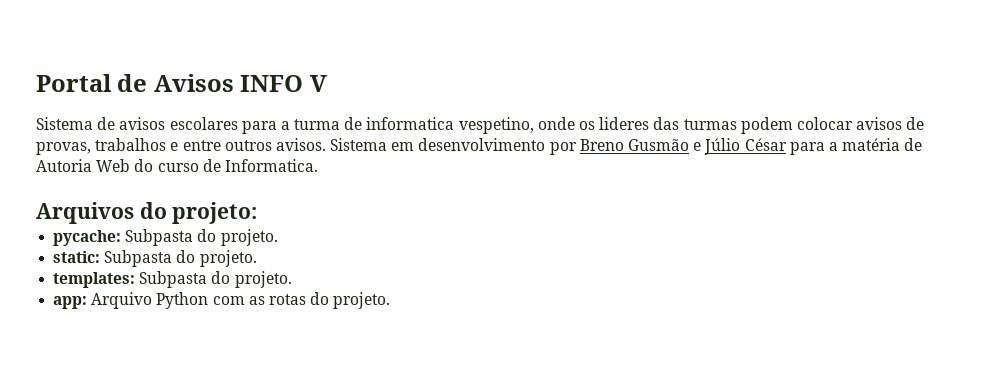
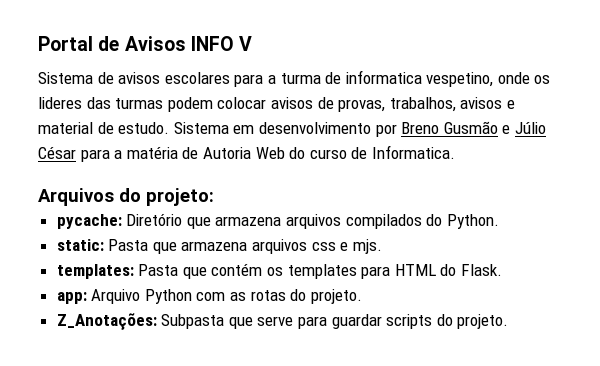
[95,138,326,151] trabalhos e entre outros avisos. -> [389,97,515,112] [38,122,170,134] trabalhos, avisos e material de estudo.
[125,229,278,246] [53,250,257,267] [53,271,292,288] Subpasta do projeto. // static: Subpasta do projeto. // templates: Subpasta do projeto. -> [126,213,499,229] [56,239,382,254] [56,263,503,279] Diretório que armazena arquivos compilados do Python. // static: Pasta que armazena arquivos css e mjs. // templates: Pasta que contém os templates para HTML do Flask.
(391, 300) none -> [56,313,509,330] // Z_Anotações: Subpasta que serve para guardar scripts do projeto.

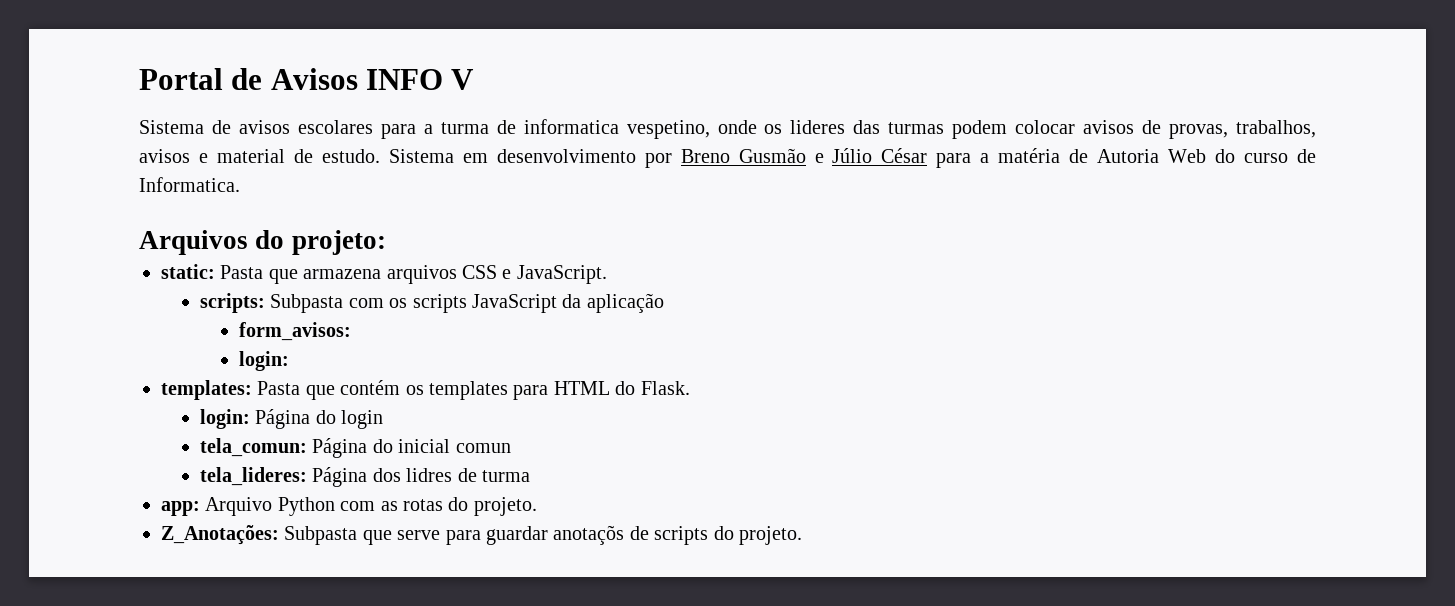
[56,213,499,229] // pycache: Diretório que armazena arquivos compilados do Python. -> (386, 242) none
[311,239,382,254] css e mjs. -> [462,265,607,284] [199,293,664,313] [238,322,351,341] [238,351,289,371] CSS e JavaScript. // scripts: Subpasta com os scripts JavaScript da aplicação // form_avisos: // login:
(503, 270) none -> [199,409,384,429] [199,438,511,458] [199,467,530,487] // login: Página do login // tela_comun: Página do inicial comun // tela_lideres: Página dos lidres de turma
(382, 321) none -> [553,525,649,545] anotaçõs de

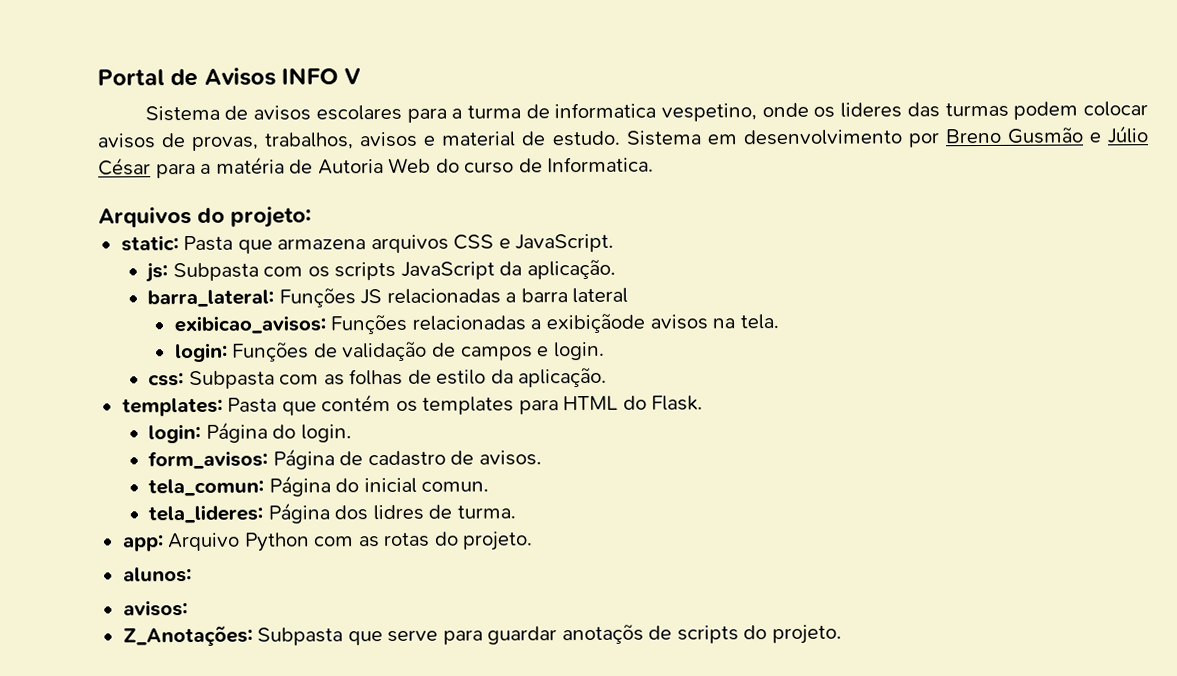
[199,293,265,313] scripts: -> [145,262,169,283] js:
[586,293,664,313] [238,322,351,341] [238,351,289,371] aplicação // form_avisos: // login: -> [526,259,616,280] [147,287,629,308] [173,313,779,335] [174,341,605,363] [148,367,608,390] aplicação. // barra_lateral: Funções JS relacionadas a barra lateral // exibicao_avisos: Funções relacionadas a exibiçãode avisos na tela. // login: Funções de validação de campos e login. // css: Subpasta com as folhas de estilo da aplicação.
[341,410,384,429] login -> [300,424,352,443] [148,448,542,470] login. // form_avisos: Página de cadastro de avisos.
[455,443,511,453] comun -> [421,481,490,492] comun.
[481,470,530,482] turma -> [456,505,516,519] turma.
(537, 506) none -> [122,567,192,583] [122,600,188,617] // alunos: // avisos:

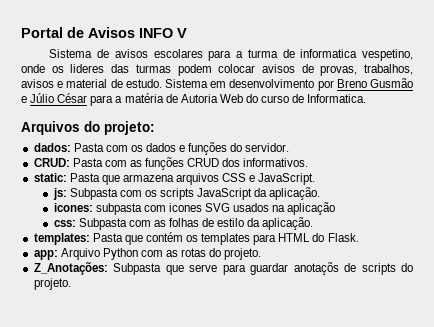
(313, 217) none -> [33,142,290,155] [33,157,309,170] // dados: Pasta com os dados e funções do servidor. // CRUD: Pasta com as funções CRUD dos informativos.
[147,287,629,308] [173,313,779,335] [174,341,605,363] barra_lateral: Funções JS relacionadas a barra lateral // exibicao_avisos: Funções relacionadas a exibiçãode avisos na tela. // login: Funções de validação de campos e login. -> [53,202,336,215] icones: subpasta com icones SVG usados na aplicação
[148,421,352,444] [148,448,542,470] [148,475,490,497] [148,502,516,524] // login: Página do login. // form_avisos: Página de cadastro de avisos. // tela_comun: Página do inicial comun. // tela_lideres: Página dos lidres de turma. -> (359, 237) none
[122,567,192,583] [122,600,188,617] // alunos: // avisos: -> (262, 254) none

